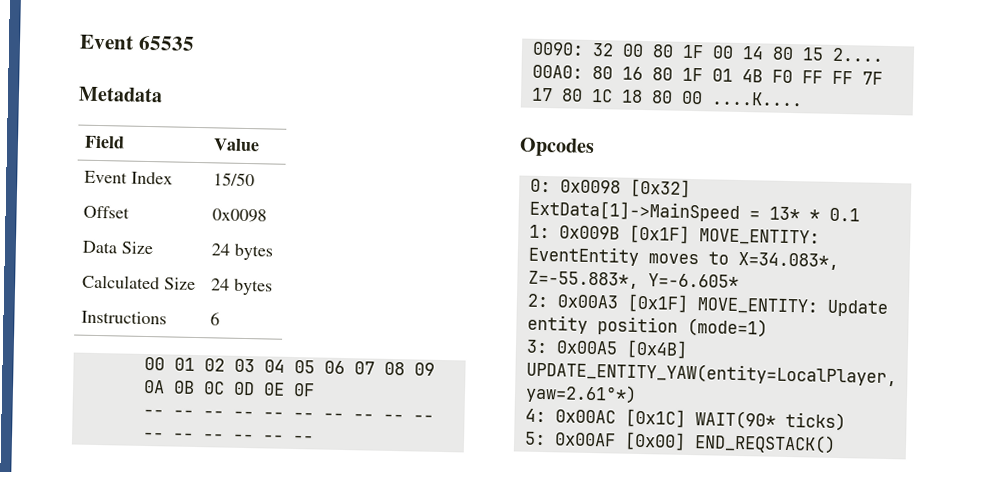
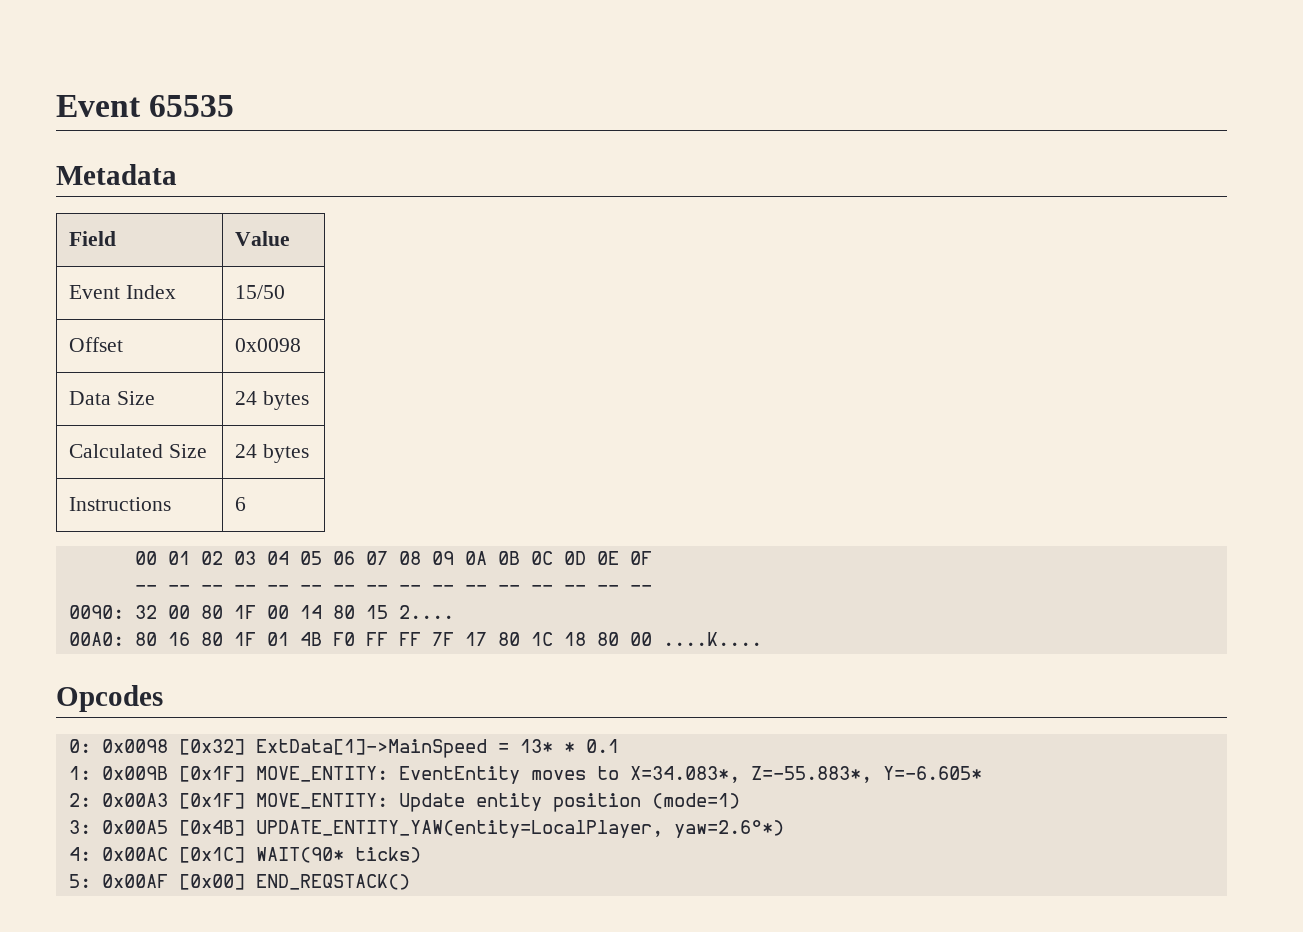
[524,383,637,404] yaw=2.61°*) -> [673,820,784,838] yaw=2.6°*)

